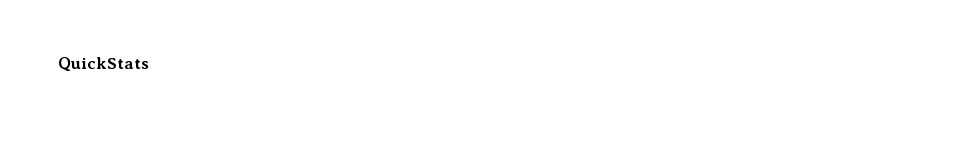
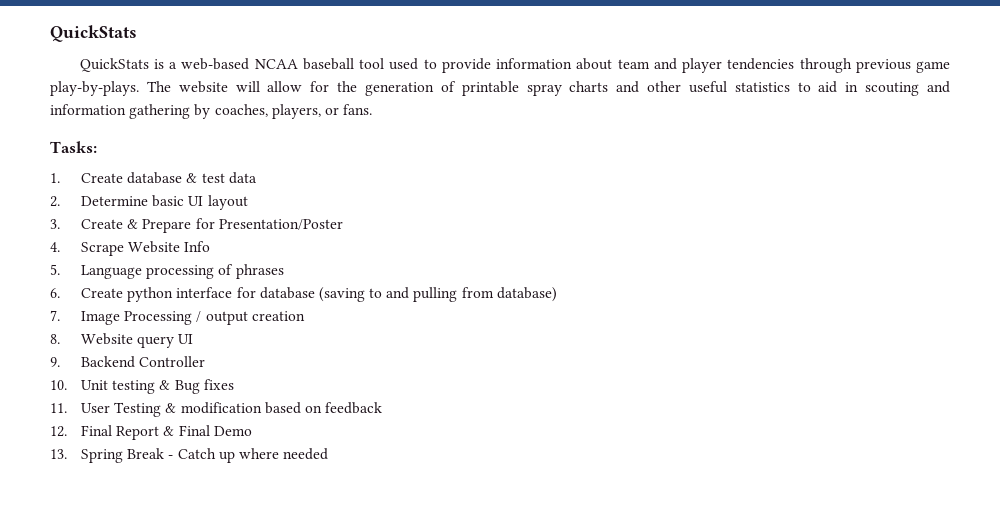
[58,57,149,72] QuickStats -> [50,25,137,42] [79,58,951,73] [50,81,951,96] [50,104,373,119] [50,141,97,153] [50,172,257,184] [50,195,248,210] [50,218,343,233] [50,241,211,256] [50,264,284,279] [50,287,557,302] [50,310,305,325] [50,333,194,348] [50,356,206,368] [50,379,234,394] [50,402,383,417] [50,425,252,440] [50,448,329,463] QuickStats // QuickStats is a web-based NCAA baseball tool used to provide information about team and player tendencies through previous game play-by-plays. The website will allow for the generation of printable spray charts and other useful statistics to aid in scouting and information gathering by coaches, players, or fans. // Tasks: // 1. Create database & test data // 2. Determine basic UI layout // 3. Create & Prepare for Presentation/Poster // 4. Scrape Website Info // 5. Language processing of phrases // 6. Create python interface for database (saving to and pulling from database) // 7. Image Processing / output creation // 8. Website query UI // 9. Backend Controller // 10. Unit testing & Bug fixes // 11. User Testing & modification based on feedback // 12. Final Report & Final Demo // 13. Spring Break - Catch up where needed

